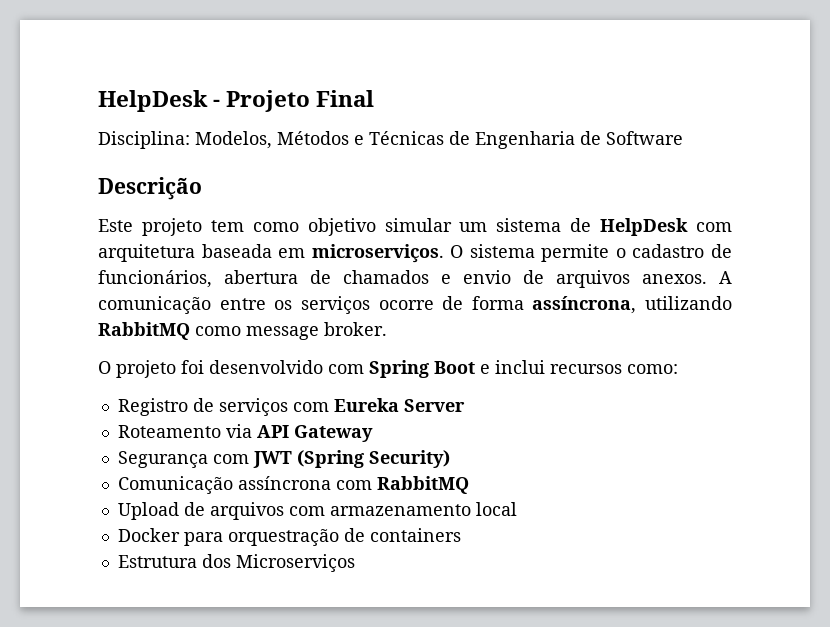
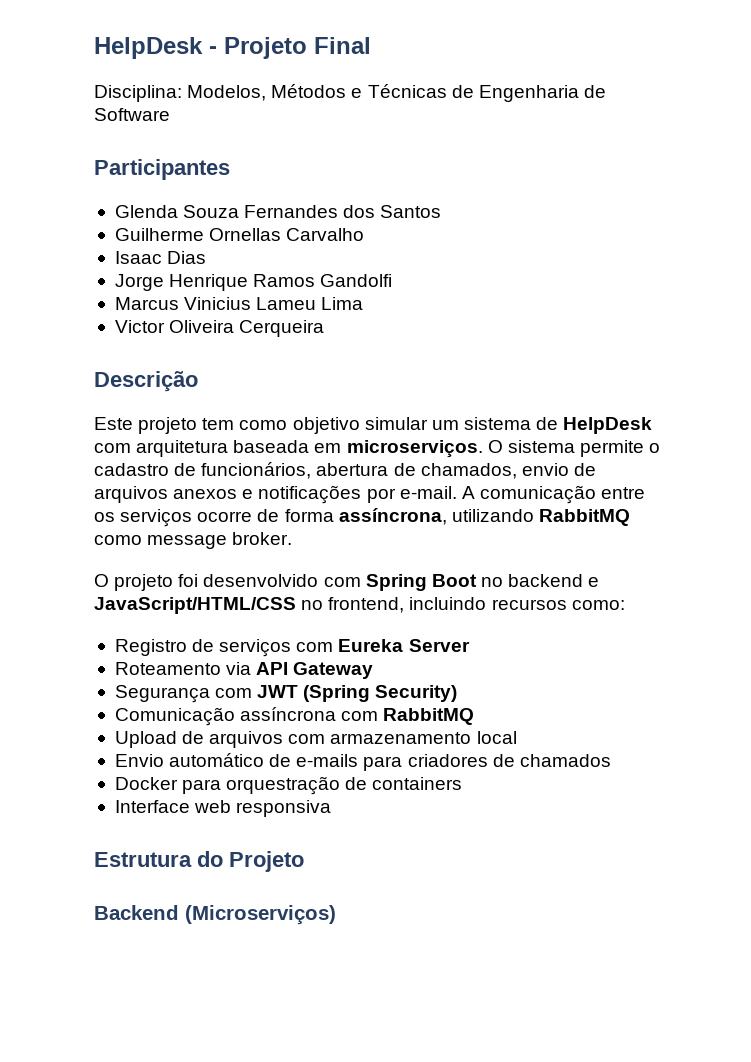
(683, 138) none -> [94,159,230,180] [114,205,442,218] [114,228,365,241] [114,251,207,264] [114,274,393,291] [114,297,364,310] [114,320,325,337] // Participantes // Glenda Souza Fernandes dos Santos // Guilherme Ornellas Carvalho // Isaac Dias // Jorge Henrique Ramos Gandolfi // Marcus Vinicius Lameu Lima // Victor Oliveira Cerqueira
[343,270,451,284] chamados e -> [420,463,517,479] chamados,
[642,274,707,284] anexos. -> [173,485,457,504] anexos e notificações por e-mail.
[480,360,545,374] e inclui -> [480,574,600,587] [94,597,487,614] no backend e JavaScript/HTML/CSS no frontend, incluindo
(517, 509) none -> [114,753,611,771] // Envio automático de e-mails para criadores de chamados
[117,554,355,572] Estrutura dos Microserviços -> [114,800,332,817] [94,851,304,872] [94,905,336,925] Interface web responsiva // Estrutura do Projeto // Backend (Microserviços)

